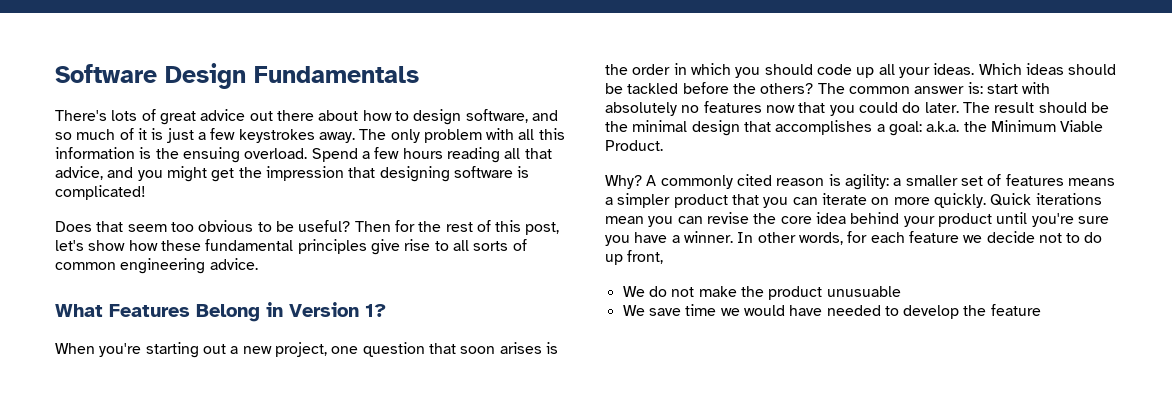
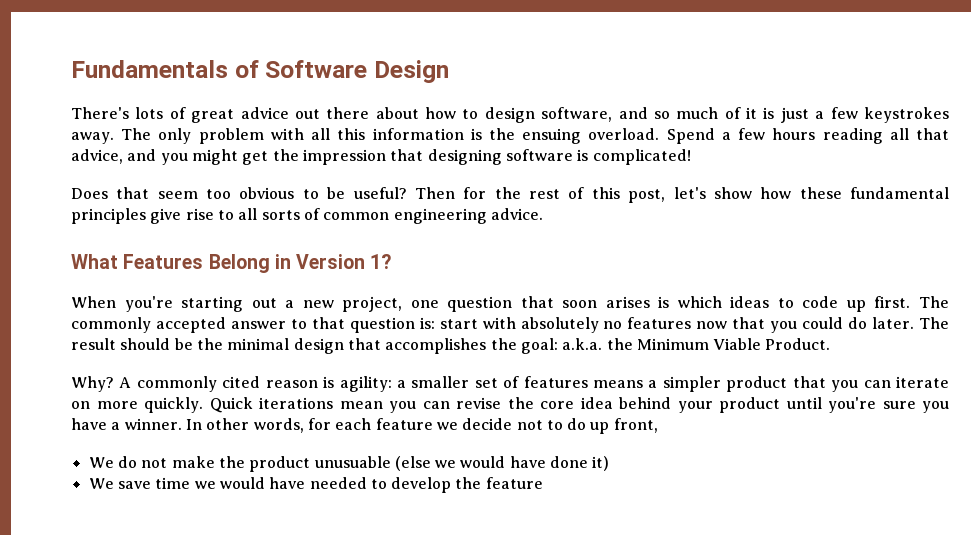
(55, 73) none -> [71,60,259,78] Fundamentals of
[254,66,419,83] Fundamentals -> (449, 71) none
[605,63,1117,78] [605,82,965,94] the order in which you should code up all your ideas. Which ideas should be tackled before the others? The common answer -> [677,296,949,312] [71,317,415,333] which ideas to code up first. The commonly accepted answer to that question
[876,124,885,132] a -> [490,338,517,350] the
(901, 291) none -> [394,456,610,471] (else we would have done it)

